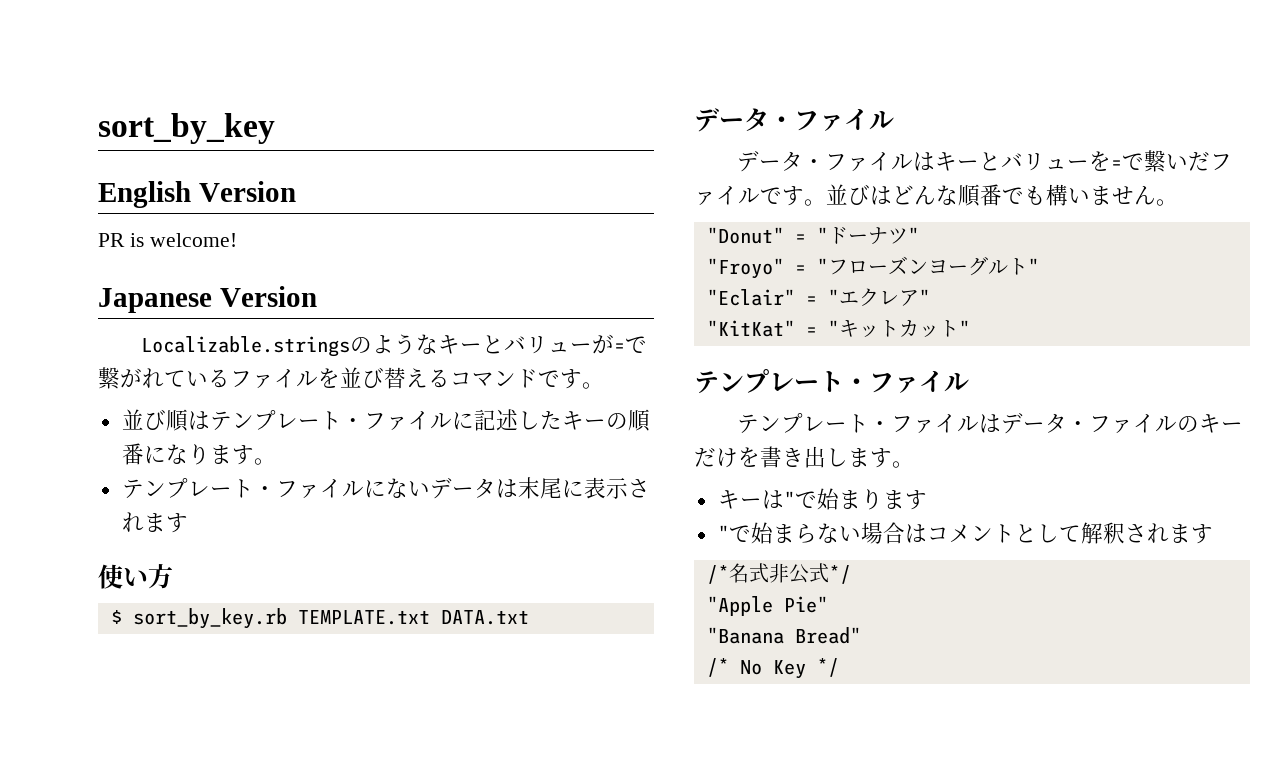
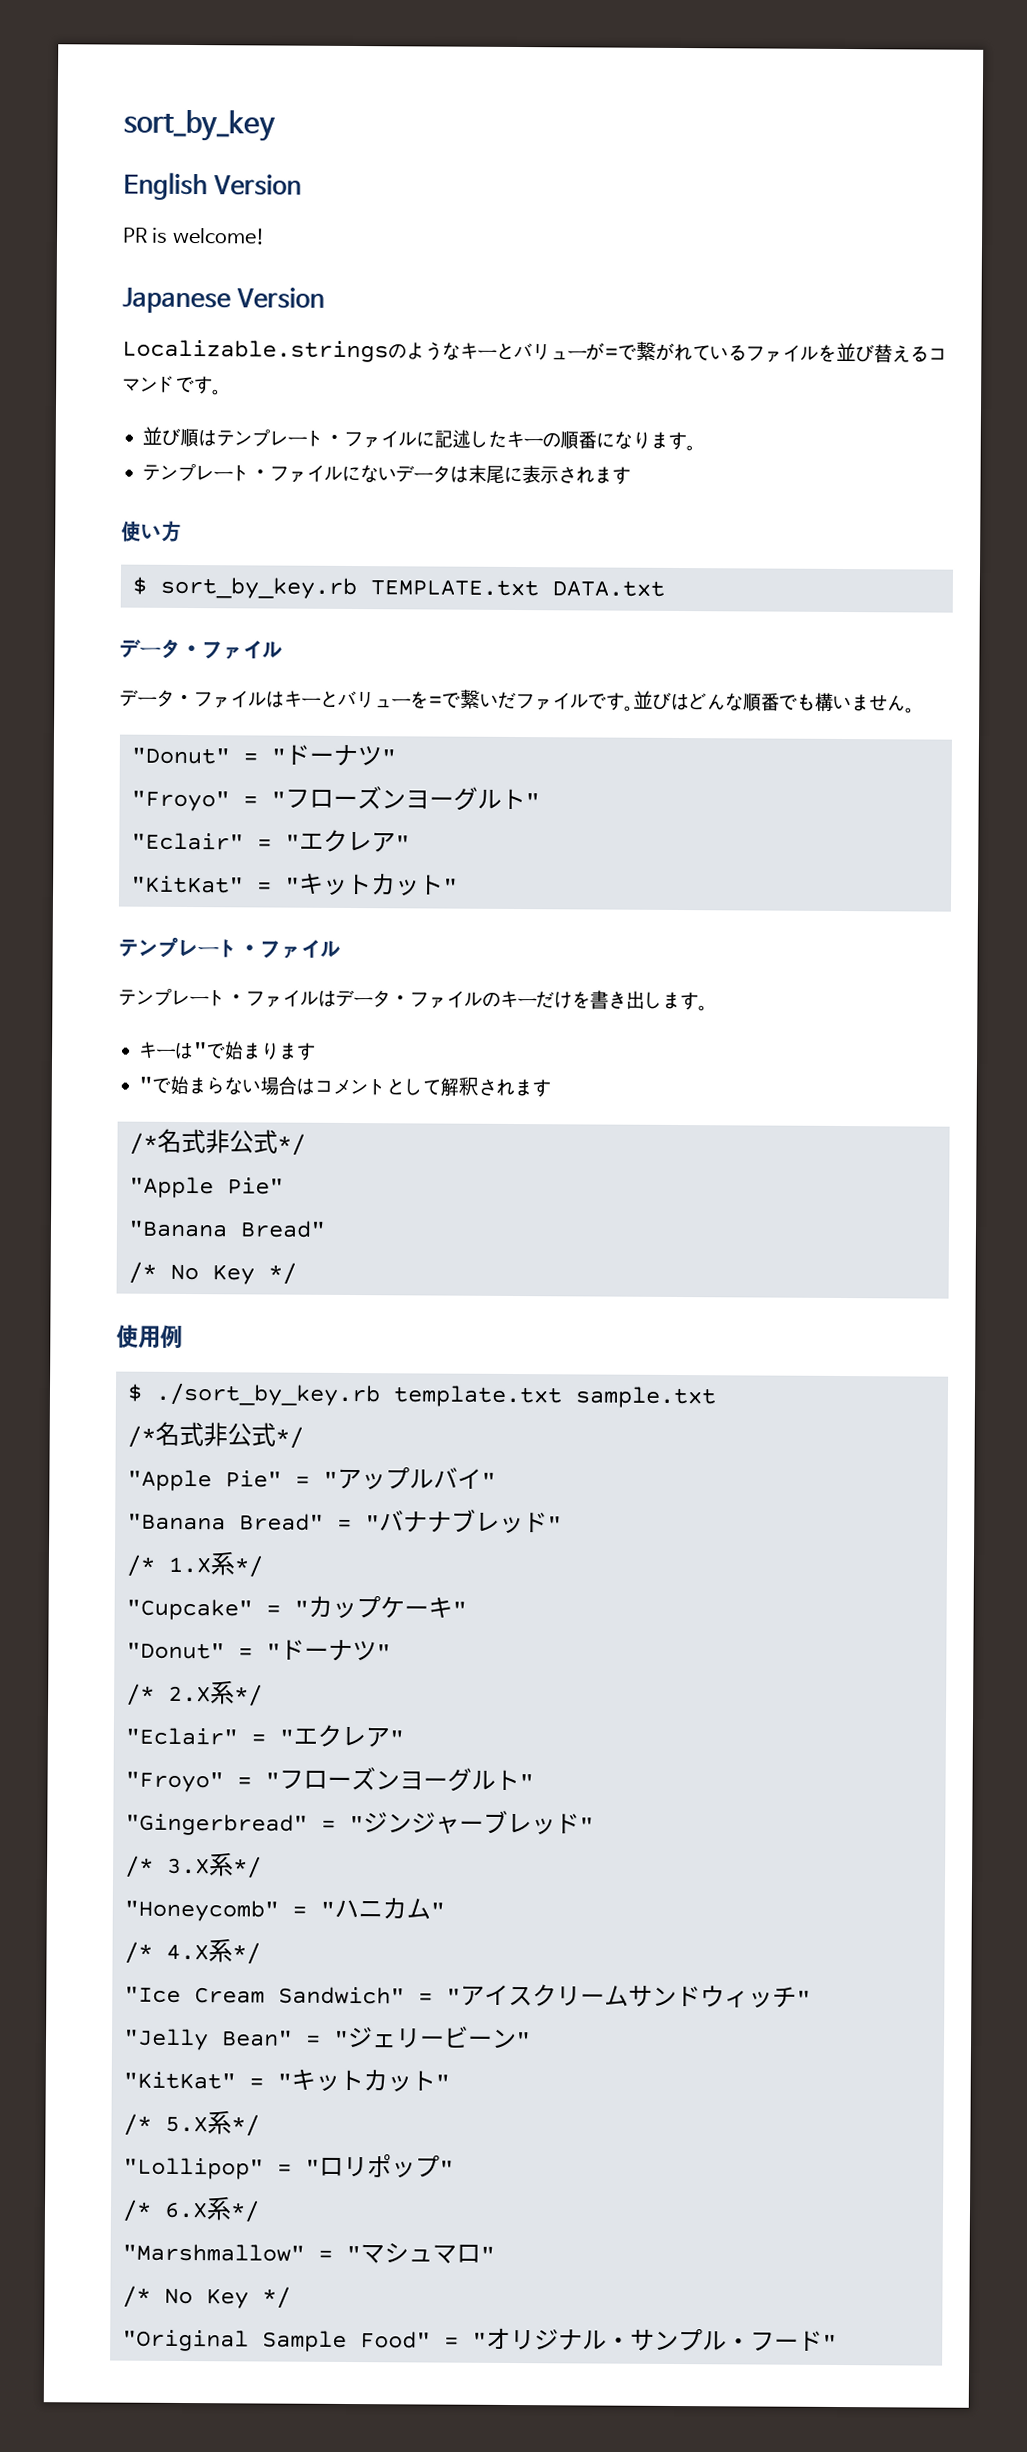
(839, 667) none -> [116,1324,183,1349] [126,1382,717,1409] [126,1421,304,1449] [126,1466,496,1492] [126,1509,562,1534] [125,1551,263,1578] [125,1595,467,1621] [125,1639,391,1662] [125,1680,263,1707] [124,1724,404,1748] [124,1767,534,1793] [124,1810,594,1836] [124,1852,262,1879] [123,1897,445,1922] [123,1938,261,1965] [123,1984,811,2008] [122,2025,531,2051] [122,2069,450,2092] [122,2110,260,2137] [122,2154,454,2180] [121,2196,260,2223] [121,2242,495,2264] [121,2285,291,2309] [121,2327,837,2352] // 使用例 // $ ./sort_by_key.rb template.txt sample.txt // /*名式非公式*/ // "Apple Pie" = "アップルバイ" // "Banana Bread" = "バナナブレッド" // /* 1.X系*/ // "Cupcake" = "カップケーキ" // "Donut" = "ドーナツ" // /* 2.X系*/ // "Eclair" = "エクレア" // "Froyo" = "フローズンヨーグルト" // "Gingerbread" = "ジンジャーブレッド" // /* 3.X系*/ // "Honeycomb" = "ハニカム" // /* 4.X系*/ // "Ice Cream Sandwich" = "アイスクリームサンドウィッチ" // "Jelly Bean" = "ジェリービーン" // "KitKat" = "キットカット" // /* 5.X系*/ // "Lollipop" = "ロリポップ" // /* 6.X系*/ // "Marshmallow" = "マシュマロ" // /* No Key */ // "Original Sample Food" = "オリジナル・サンプル・フード"

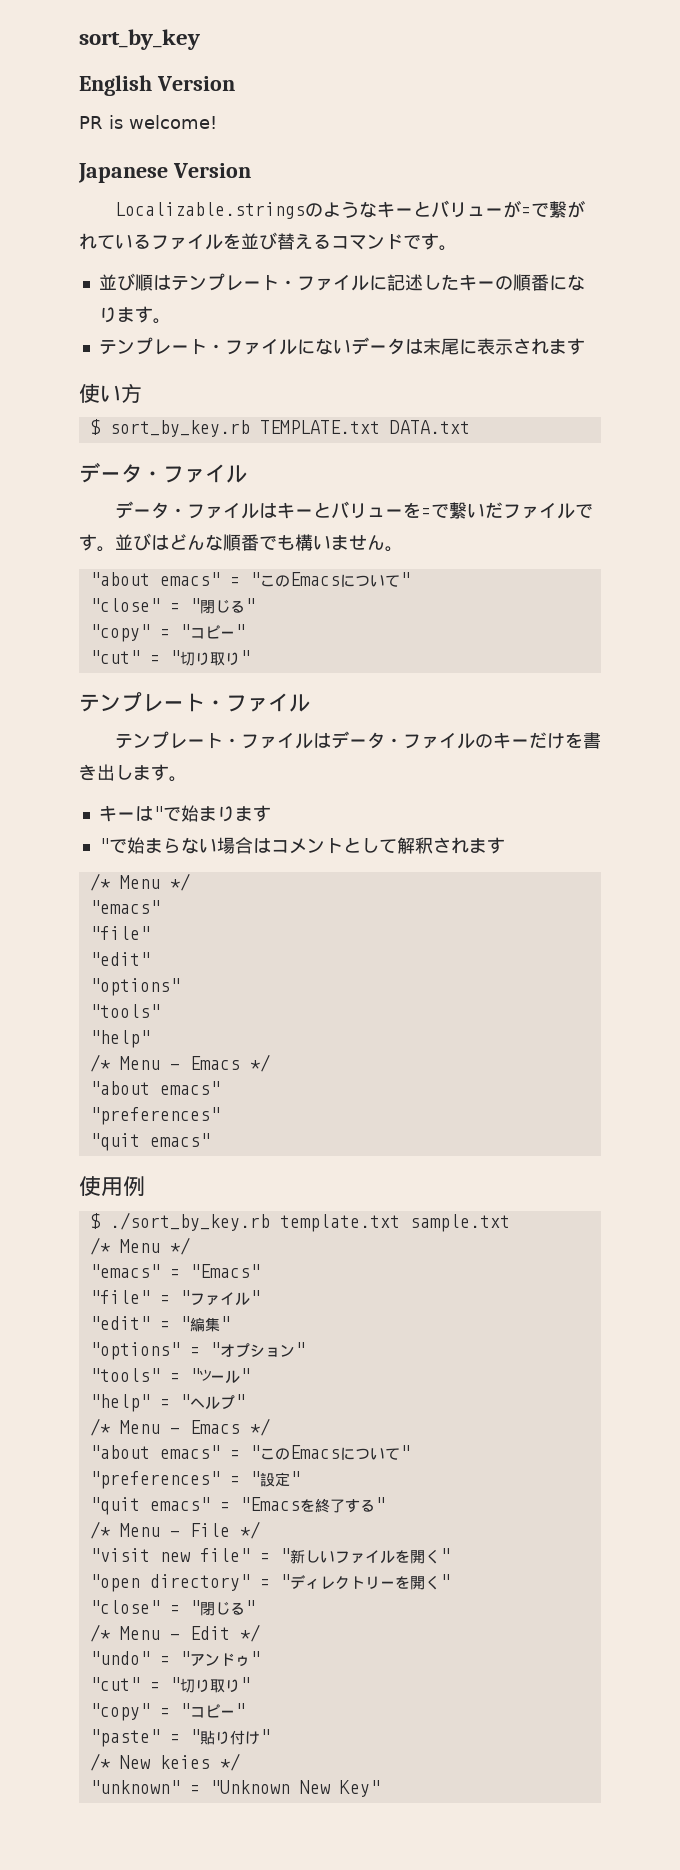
[130,744,396,767] [130,786,540,812] [130,829,410,853] [130,873,444,896] "Donut" = "ドーナツ" // "Froyo" = "フローズンヨーグルト" // "Eclair" = "エクレア" // "KitKat" = "キットカット -> [89,572,410,587] [89,598,255,614] [89,624,245,642] [89,650,240,666] "about emacs" = "このEmacsについて" // "close" = "閉じる" // "copy" = "コピー" // "cut" = "切り取り
[156,1128,306,1156] [128,1176,284,1199] [127,1220,326,1238] [127,1261,297,1285] 名式非公式*/ // "Apple Pie" // "Banana Bread" // /* No Key */ -> [119,873,190,891] [89,900,160,914] [89,926,150,940] [89,952,150,966] [89,978,180,996] [89,1004,160,1018] [89,1030,150,1048] [89,1054,270,1072] [89,1081,220,1095] [89,1107,220,1125] [89,1133,210,1151] Menu */ // "emacs" // "file" // "edit" // "options" // "tools" // "help" // /* Menu - Emacs */ // "about emacs" // "preferences" // "quit emacs"
[154,1421,304,1449] [126,1466,496,1492] [126,1509,562,1534] [125,1551,263,1578] [125,1595,467,1621] [125,1639,391,1662] [125,1680,263,1707] [124,1724,404,1748] [124,1767,534,1793] [124,1810,594,1836] [124,1852,262,1879] [123,1897,445,1922] [123,1938,261,1965] [123,1984,811,2008] [122,2025,493,2051] 名式非公式*/ // "Apple Pie" = "アップルバイ" // "Banana Bread" = "バナナブレッド" // /* 1.X系*/ // "Cupcake" = "カップケーキ" // "Donut" = "ドーナツ" // /* 2.X系*/ // "Eclair" = "エクレア" // "Froyo" = "フローズンヨーグルト" // "Gingerbread" = "ジンジャーブレッド" // /* 3.X系*/ // "Honeycomb" = "ハニカム" // /* 4.X系*/ // "Ice Cream Sandwich" = "アイスクリームサンドウィッチ" // "Jelly Bean" = "ジェリービー -> [119,1237,190,1255] [89,1264,260,1278] [89,1290,260,1306] [89,1316,230,1332] [89,1342,280,1360] Menu */ // "emacs" = "Emacs" // "file" = "ファイル" // "edit" = "編集" // "options" = "オプショ
[122,2069,450,2092] [122,2110,260,2137] [122,2154,454,2180] [121,2196,260,2223] [121,2242,495,2264] [121,2285,291,2309] [121,2327,837,2352] "KitKat" = "キットカット" // /* 5.X系*/ // "Lollipop" = "ロリポップ" // /* 6.X系*/ // "Marshmallow" = "マシュマロ" // /* No Key */ // "Original Sample Food" = "オリジナル・サンプル・フード" -> [89,1368,250,1384] [89,1394,245,1412] [89,1418,270,1436] [89,1445,410,1460] [89,1471,300,1489] [89,1497,385,1515] [89,1521,260,1539] [89,1548,450,1564] [89,1574,450,1592] [89,1600,255,1616] [89,1624,260,1642] [89,1651,260,1667] [89,1677,250,1693] [89,1703,245,1721] [89,1729,270,1747] [89,1753,240,1771] [89,1780,380,1797] "tools" = "ツール" // "help" = "ヘルプ" // /* Menu - Emacs */ // "about emacs" = "このEmacsについて" // "preferences" = "設定" // "quit emacs" = "Emacsを終了する" // /* Menu - File */ // "visit new file" = "新しいファイルを開く" // "open directory" = "ディレクトリーを開く" // "close" = "閉じる" // /* Menu - Edit */ // "undo" = "アンドゥ" // "cut" = "切り取り" // "copy" = "コピー" // "paste" = "貼り付け" // /* New keies */ // "unknown" = "Unknown New Key"

